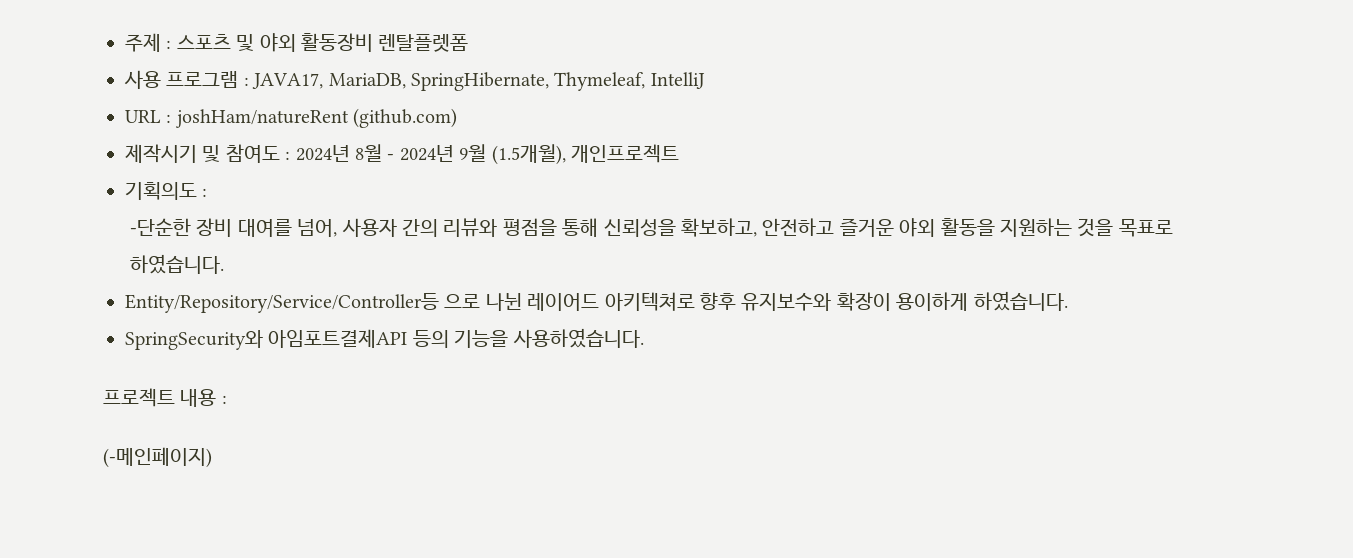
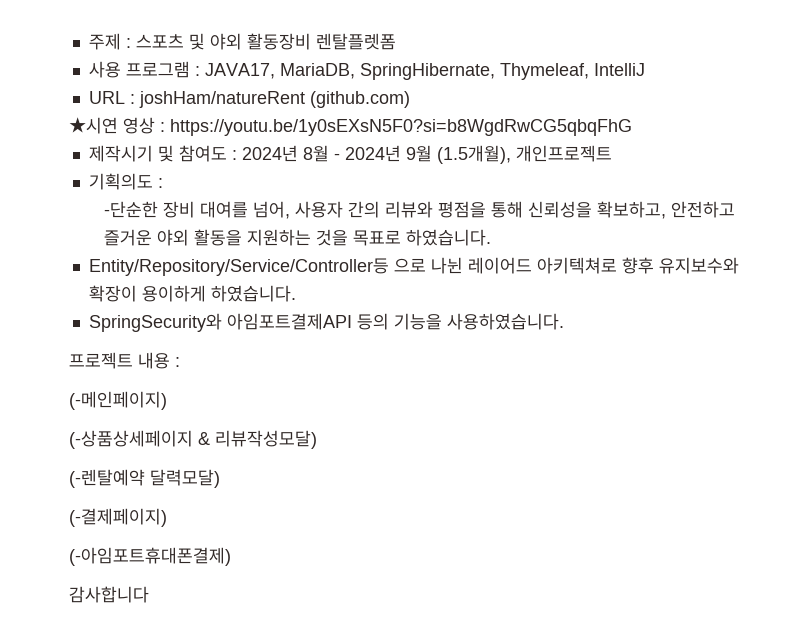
(458, 118) none -> [69,117,632,136] // ★시연 영상 : https://youtu.be/1y0sEXsN5F0?si=b8WgdRwCG5qbqFhG
(212, 457) none -> [69,430,317,449] [69,469,220,488] [69,508,167,527] [69,547,231,566] [69,586,149,603] // (-상품상세페이지 & 리뷰작성모달) // (-렌탈예약 달력모달) // (-결제페이지) // (-아임포트휴대폰결제) // 감사합니다

